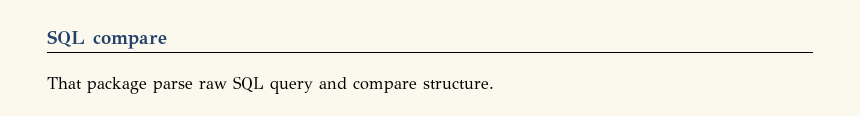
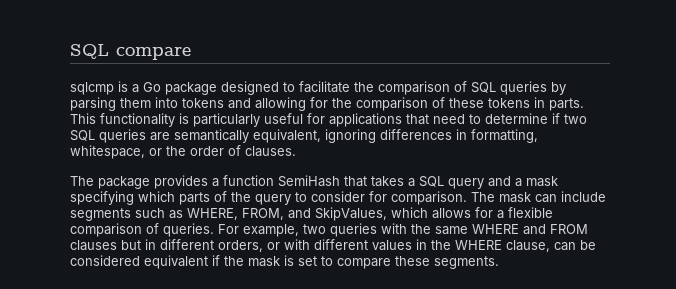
[47,76,494,94] That package parse raw SQL query and compare structure. -> [70,81,566,95] [70,97,584,111] [70,113,587,127] [70,129,538,143] [70,145,296,159] [70,175,558,189] [70,191,606,205] [70,207,553,221] [70,223,588,237] [70,239,596,252] [70,255,499,269] sqlcmp is a Go package designed to facilitate the comparison of SQL queries by parsing them into tokens and allowing for the comparison of these tokens in parts. This functionality is particularly useful for applications that need to determine if two SQL queries are semantically equivalent, ignoring differences in formatting, whitespace, or the order of clauses. // The package provides a function SemiHash that takes a SQL query and a mask specifying which parts of the query to consider for comparison. The mask can include segments such as WHERE, FROM, and SkipValues, which allows for a flexible comparison of queries. For example, two queries with the same WHERE and FROM clauses but in different orders, or with different values in the WHERE clause, can be considered equivalent if the mask is set to compare these segments.

